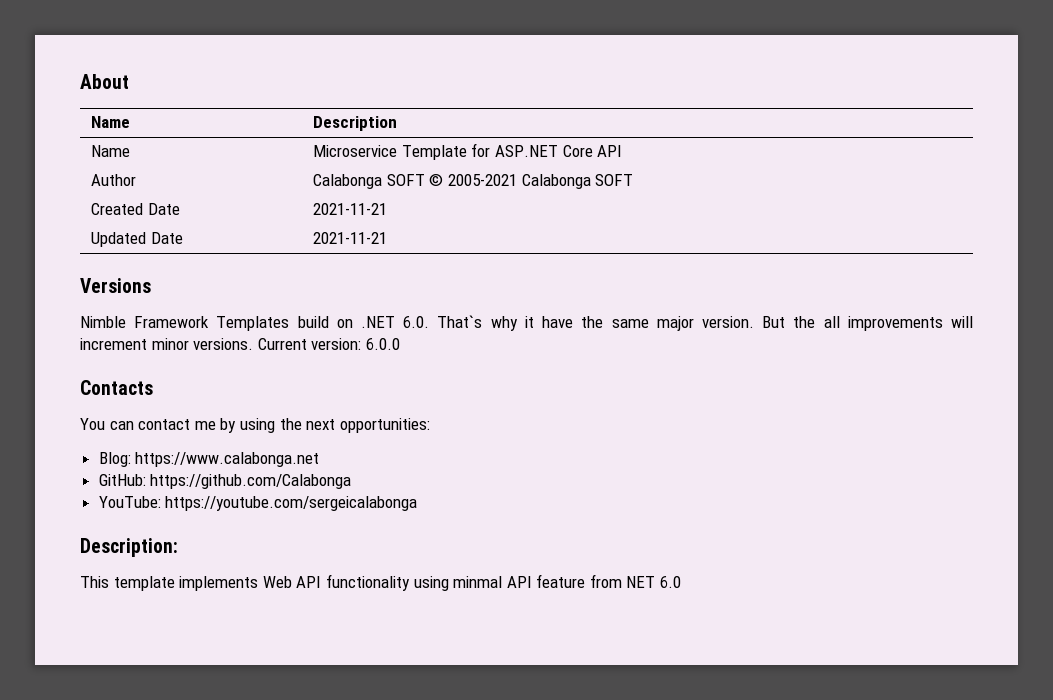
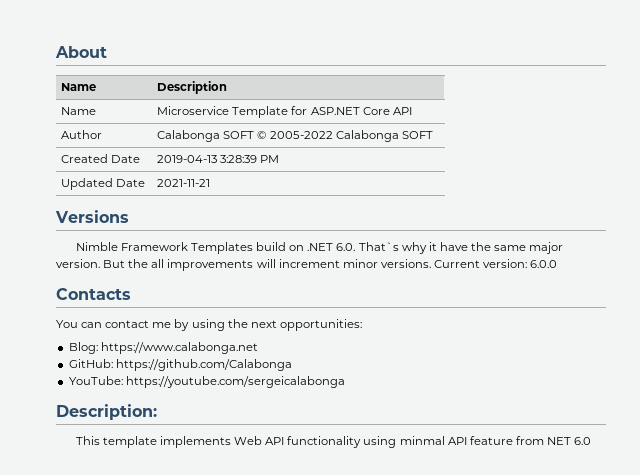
[448,174,518,186] 2005-2021 -> [269,131,333,139] 2005-2022
[313,203,388,215] 2021-11-21 -> [157,155,280,163] 2019-04-13 3:28:39 PM

